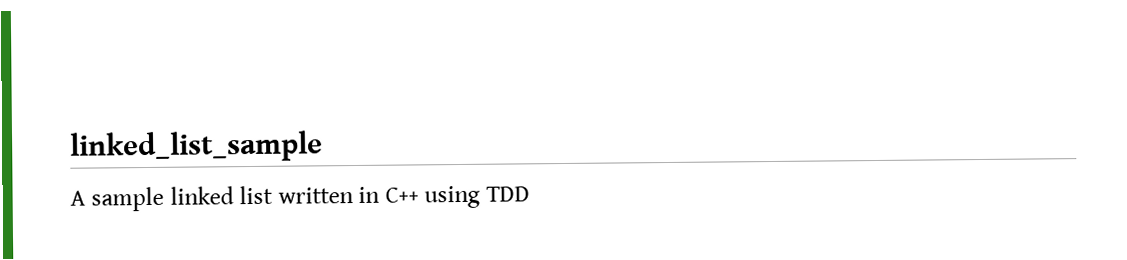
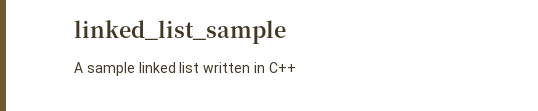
[424,185,530,209] using TDD -> (296, 67) none

